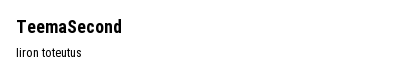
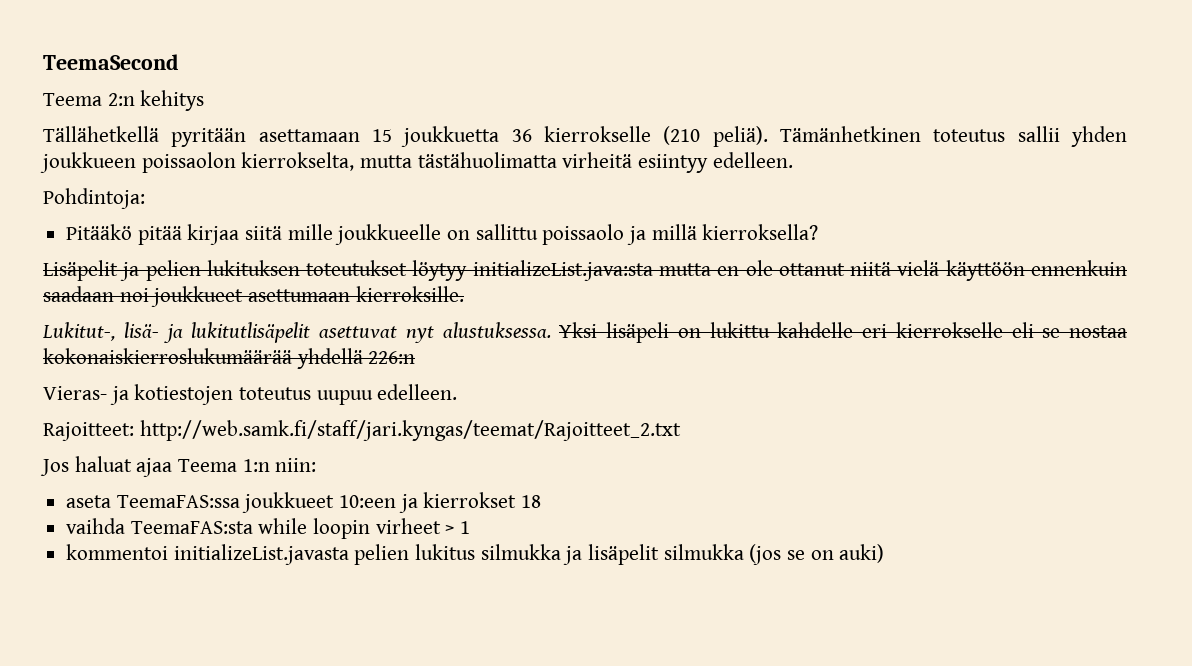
[16,48,83,57] Iiron toteutus -> [43,90,205,111] [43,126,1128,147] [40,152,793,173] [43,188,145,209] [66,224,819,245] [43,260,1127,281] [43,286,464,307] [42,322,1127,343] [43,348,416,369] [43,384,458,405] [43,420,681,441] [40,456,317,477] [66,492,542,513] [66,518,471,539] [66,544,885,565] Teema 2:n kehitys // Tällähetkellä pyritään asettamaan 15 joukkuetta 36 kierrokselle (210 peliä). Tämänhetkinen toteutus sallii yhden joukkueen poissaolon kierrokselta, mutta tästähuolimatta virheitä esiintyy edelleen. // Pohdintoja: // Pitääkö pitää kirjaa siitä mille joukkueelle on sallittu poissaolo ja millä kierroksella? // Lisäpelit ja pelien lukituksen toteutukset löytyy initializeList.java:sta mutta en ole ottanut niitä vielä käyttöön ennenkuin saadaan noi joukkueet asettumaan kierroksille. // Lukitut-, lisä- ja lukitutlisäpelit asettuvat nyt alustuksessa. Yksi lisäpeli on lukittu kahdelle eri kierrokselle eli se nostaa kokonaiskierroslukumäärää yhdellä 226:n // Vieras- ja kotiestojen toteutus uupuu edelleen. // Rajoitteet: http://web.samk.fi/staff/jari.kyngas/teemat/Rajoitteet_2.txt // Jos haluat ajaa Teema 1:n niin: // aseta TeemaFAS:ssa joukkueet 10:een ja kierrokset 18 // vaihda TeemaFAS:sta while loopin virheet > 1 // kommentoi initializeList.javasta pelien lukitus silmukka ja lisäpelit silmukka (jos se on auki)

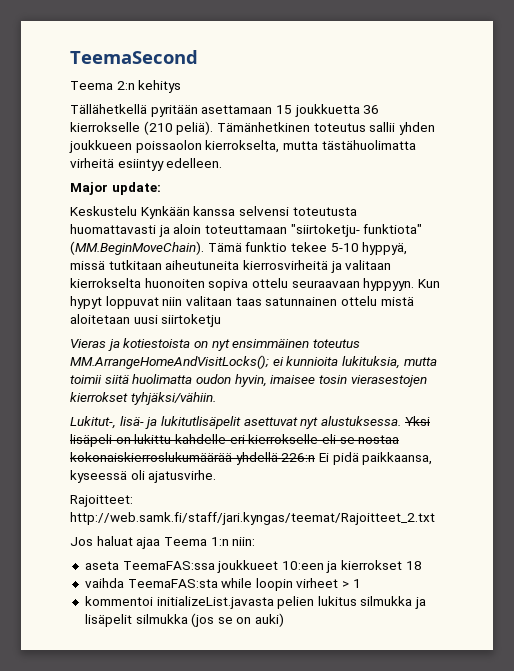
[43,188,145,209] [66,224,819,245] [43,260,1127,281] [43,286,464,307] Pohdintoja: // Pitääkö pitää kirjaa siitä mille joukkueelle on sallittu poissaolo ja millä kierroksella? // Lisäpelit ja pelien lukituksen toteutukset löytyy initializeList.java:sta mutta en ole ottanut niitä vielä käyttöön ennenkuin saadaan noi joukkueet asettumaan kierroksille. -> [70,182,161,195] [70,206,357,219] [70,224,423,237] [70,241,408,255] [70,260,392,273] [70,278,440,291] [70,296,414,309] [70,314,222,327] [70,338,360,351] [70,355,437,369] [70,374,427,387] [70,392,216,405] Major update: // Keskustelu Kynkään kanssa selvensi toteutusta huomattavasti ja aloin toteuttamaan "siirtoketju- funktiota" (MM.BeginMoveChain). Tämä funktio tekee 5-10 hyppyä, missä tutkitaan aiheutuneita kierrosvirheitä ja valitaan kierrokselta huonoiten sopiva ottelu seuraavaan hyppyyn. Kun hypyt loppuvat niin valitaan taas satunnainen ottelu mistä aloitetaan uusi siirtoketju // Vieras ja kotiestoista on nyt ensimmäinen toteutus MM.ArrangeHomeAndVisitLocks(); ei kunnioita lukituksia, mutta toimii siitä huolimatta oudon hyvin, imaisee tosin vierasestojen kierrokset tyhjäksi/vähiin.
[43,384,458,405] // Vieras- ja kotiestojen toteutus uupuu edelleen. -> [318,452,433,465] [70,470,217,483] Ei pidä paikkaansa, kyseessä oli ajatusvirhe.

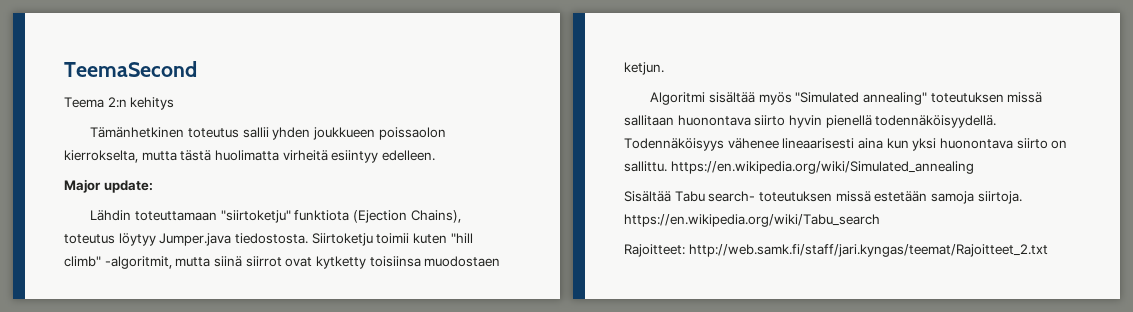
[70,104,380,117] [70,121,214,135] Tällähetkellä pyritään asettamaan 15 joukkuetta 36 kierrokselle (210 peliä). -> (175, 103) none
[321,140,416,150] tästähuolimatta -> [180,150,279,161] tästä huolimatta
[70,206,357,219] [70,224,423,237] [70,241,408,255] [70,260,392,273] [70,278,440,291] [70,296,414,309] [70,314,222,327] [70,338,360,351] [70,355,437,369] [70,374,427,387] [70,392,216,405] [70,416,430,429] [70,434,400,447] [70,452,433,465] [70,470,217,483] [70,495,133,507] [70,512,435,525] [70,536,256,549] [84,560,422,573] [84,578,361,591] [84,596,427,609] [84,613,285,627] Keskustelu Kynkään kanssa selvensi toteutusta huomattavasti ja aloin toteuttamaan "siirtoketju- funktiota" (MM.BeginMoveChain). Tämä funktio tekee 5-10 hyppyä, missä tutkitaan aiheutuneita kierrosvirheitä ja valitaan kierrokselta huonoiten sopiva ottelu seuraavaan hyppyyn. Kun hypyt loppuvat niin valitaan taas satunnainen ottelu mistä aloitetaan uusi siirtoketju // Vieras ja kotiestoista on nyt ensimmäinen toteutus MM.ArrangeHomeAndVisitLocks(); ei kunnioita lukituksia, mutta toimii siitä huolimatta oudon hyvin, imaisee tosin vierasestojen kierrokset tyhjäksi/vähiin. // Lukitut-, lisä- ja lukitutlisäpelit asettuvat nyt alustuksessa. Yksi lisäpeli on lukittu kahdelle eri kierrokselle eli se nostaa kokonaiskierroslukumäärää yhdellä 226:n Ei pidä paikkaansa, kyseessä oli ajatusvirhe. // Rajoitteet: http://web.samk.fi/staff/jari.kyngas/teemat/Rajoitteet_2.txt // Jos haluat ajaa Teema 1:n niin: // aseta TeemaFAS:ssa joukkueet 10:een ja kierrokset 18 // vaihda TeemaFAS:sta while loopin virheet > 1 // kommentoi initializeList.javasta pelien lukitus silmukka ja lisäpelit silmukka (jos se on auki) -> [90,210,461,223] [64,233,473,246] [64,256,501,269] [624,62,664,75] [650,92,1043,105] [624,115,997,128] [624,138,1068,151] [624,161,974,174] [624,191,1022,204] [624,214,880,227] [624,244,1048,257] Lähdin toteuttamaan "siirtoketju" funktiota (Ejection Chains), toteutus löytyy Jumper.java tiedostosta. Siirtoketju toimii kuten "hill climb" -algoritmit, mutta siinä siirrot ovat kytketty toisiinsa muodostaen ketjun. // Algoritmi sisältää myös "Simulated annealing" toteutuksen missä sallitaan huonontava siirto hyvin pienellä todennäköisyydellä. Todennäköisyys vähenee lineaarisesti aina kun yksi huonontava siirto on sallittu. https://en.wikipedia.org/wiki/Simulated_annealing // Sisältää Tabu search- toteutuksen missä estetään samoja siirtoja. https://en.wikipedia.org/wiki/Tabu_search // Rajoitteet: http://web.samk.fi/staff/jari.kyngas/teemat/Rajoitteet_2.txt

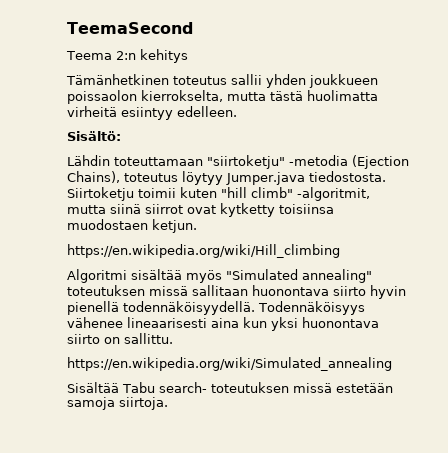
[64,179,153,193] Major update: -> [67,131,121,141] Sisältö:
[294,210,350,221] funktiota -> [289,155,348,166] -metodia
(664, 68) none -> [67,244,340,258] // https://en.wikipedia.org/wiki/Hill_climbing
(667, 166) none -> (173, 338) //
[624,214,880,227] [624,244,1048,257] https://en.wikipedia.org/wiki/Tabu_search // Rajoitteet: http://web.samk.fi/staff/jari.kyngas/teemat/Rajoitteet_2.txt -> (168, 403) none

